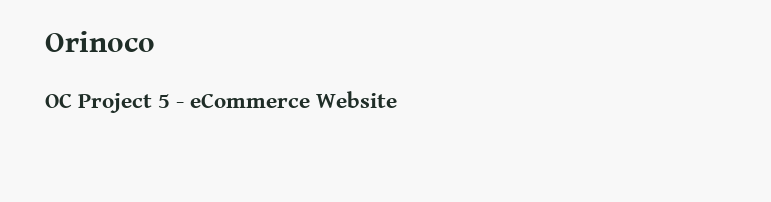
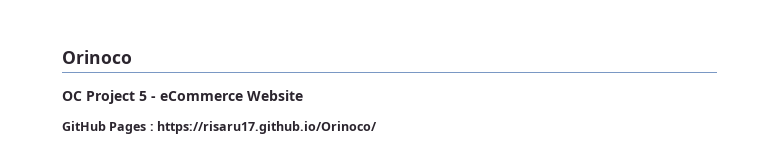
(398, 99) none -> [62,121,378,134] // GitHub Pages : https://risaru17.github.io/Orinoco/

